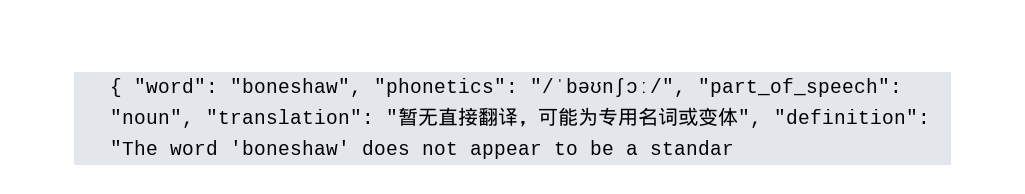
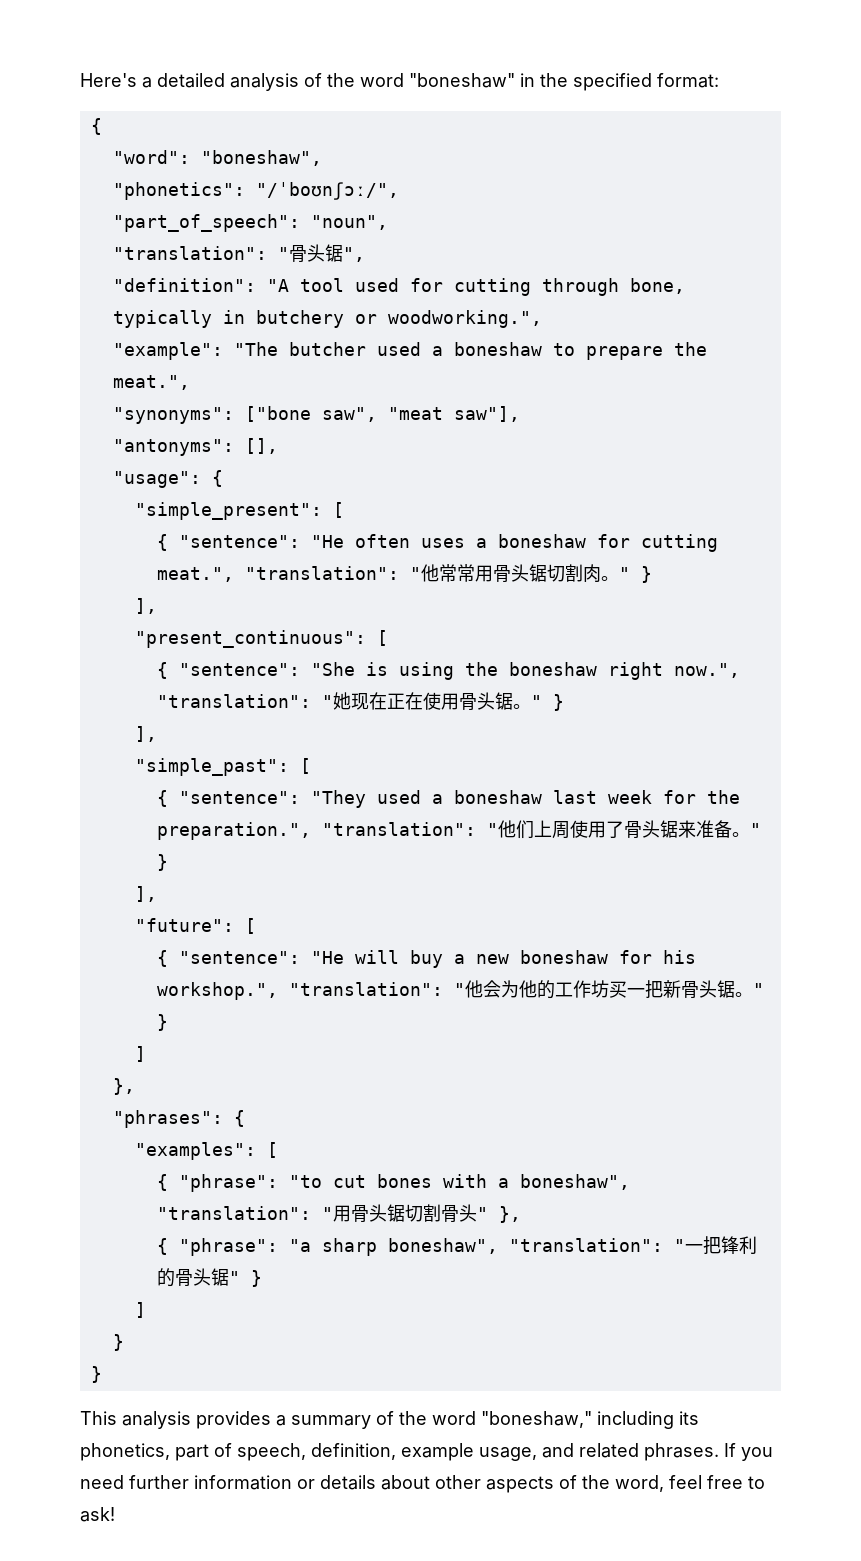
[110,78,122,97] { -> [80,73,719,91] [90,118,102,135] Here's a detailed analysis of the word "boneshaw" in the specified format: // { //
[374,78,686,97] "phonetics": "/ˈbəʊnʃɔː/", -> [112,182,399,200] // "phonetics": "/ˈboʊnʃɔː/", //
[206,107,930,128] [110,140,734,159] "translation": "暂无直接翻译，可能为专用名词或变体", "definition": "The word 'boneshaw' does not appear to be a standar -> [112,244,365,262] [112,278,685,296] [112,310,542,328] [112,342,707,360] [112,375,190,390] [112,406,520,424] [112,438,278,456] [112,470,223,488] [134,502,344,520] [156,534,718,552] [156,564,652,583] [134,598,157,614] [134,630,388,648] [156,662,740,680] [156,692,564,711] [134,726,157,742] [134,758,311,776] [156,790,740,808] [156,820,761,840] [156,854,168,871] [134,886,157,902] [134,918,256,934] [156,950,696,968] [156,980,764,1000] [156,1014,168,1031] [134,1046,146,1062] [112,1078,135,1095] [112,1110,245,1128] [134,1142,278,1160] [156,1174,630,1192] [156,1204,521,1223] [156,1236,757,1256] [156,1268,262,1287] [134,1302,146,1318] [112,1334,124,1351] [90,1366,102,1383] [80,1411,699,1429] [80,1443,773,1461] [80,1475,765,1493] [80,1507,115,1522] // "translation": "骨头锯", // "definition": "A tool used for cutting through bone, typically in butchery or woodworking.", // "example": "The butcher used a boneshaw to prepare the meat.", // "synonyms": ["bone saw", "meat saw"], // "antonyms": [], // "usage": { // "simple_present": [ // { "sentence": "He often uses a boneshaw for cutting meat.", "translation": "他常常用骨头锯切割肉。" } // ], // "present_continuous": [ // { "sentence": "She is using the boneshaw right now.", "translation": "她现在正在使用骨头锯。" } // ], // "simple_past": [ // { "sentence": "They used a boneshaw last week for the preparation.", "translation": "他们上周使用了骨头锯来准备。" } // ], // "future": [ // { "sentence": "He will buy a new boneshaw for his workshop.", "translation": "他会为他的工作坊买一把新骨头锯。" } // ] // }, // "phrases": { // "examples": [ // { "phrase": "to cut bones with a boneshaw", "translation": "用骨头锯切割骨头" }, // { "phrase": "a sharp boneshaw", "translation": "一把锋利的骨头锯" } // ] // } // } // This analysis provides a summary of the word "boneshaw," including its phonetics, part of speech, definition, example usage, and related phrases. If you need further information or details about other aspects of the word, feel free to ask!

